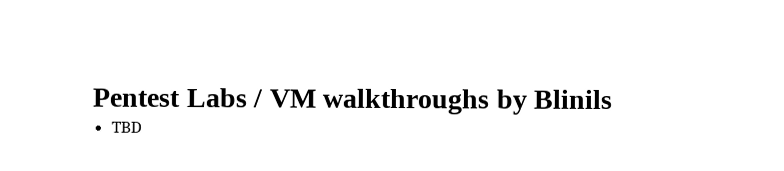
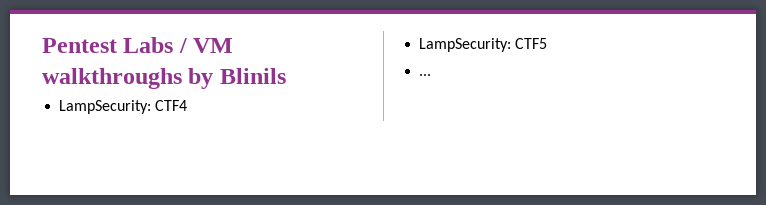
[110,121,142,133] TBD -> [59,100,188,114] [419,38,548,52] [419,74,432,76] LampSecurity: CTF4 // LampSecurity: CTF5 // ...

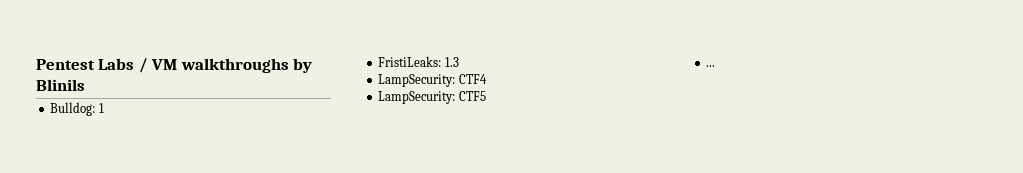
(286, 76) none -> [50,102,104,116] [378,56,459,67] // Bulldog: 1 // FristiLeaks: 1.3

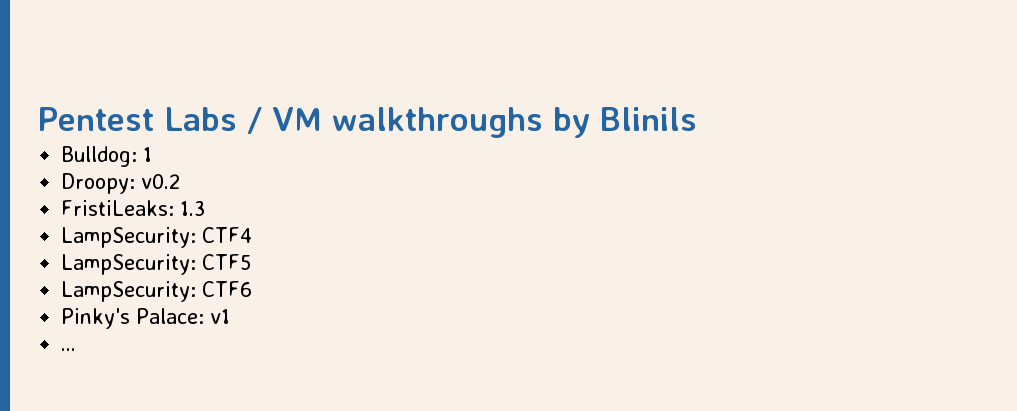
(104, 108) none -> [61,173,181,194] // Droopy: v0.2
(486, 96) none -> [61,281,253,302] [61,308,231,329] // LampSecurity: CTF6 // Pinky's Palace: v1

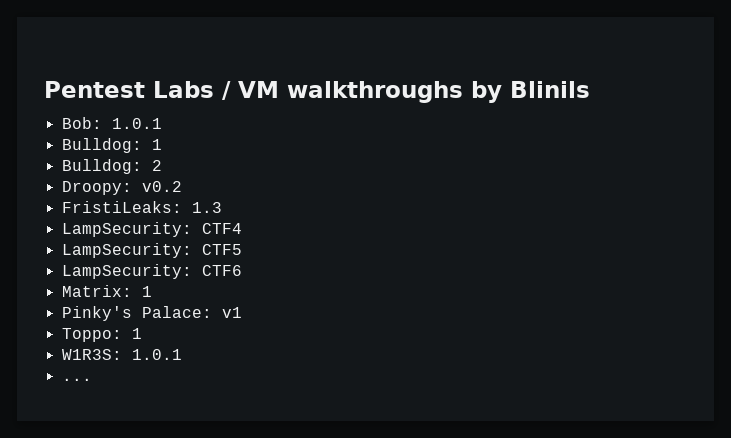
(697, 119) none -> [61,117,162,129] // Bob: 1.0.1
(153, 154) none -> [61,159,162,174] // Bulldog: 2
(253, 289) none -> [61,285,152,297] // Matrix: 1
(231, 316) none -> [61,328,142,342] [61,349,182,360] // Toppo: 1 // W1R3S: 1.0.1

